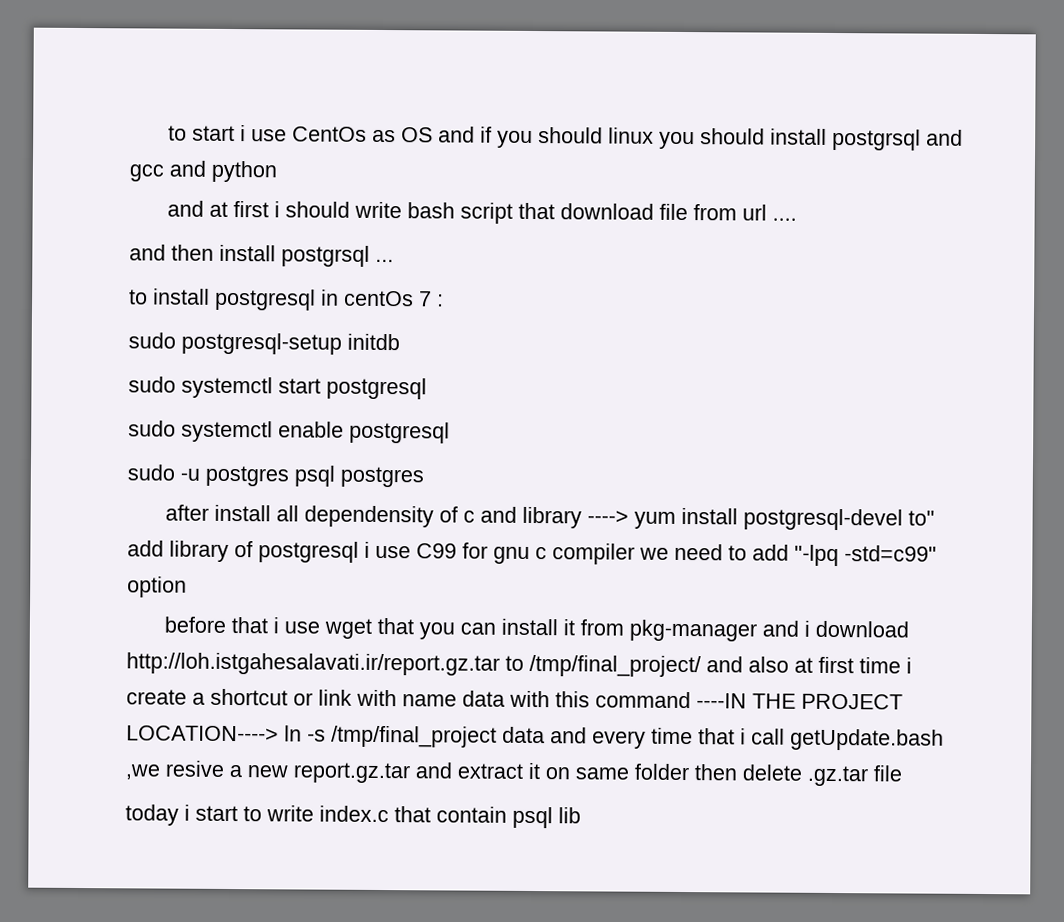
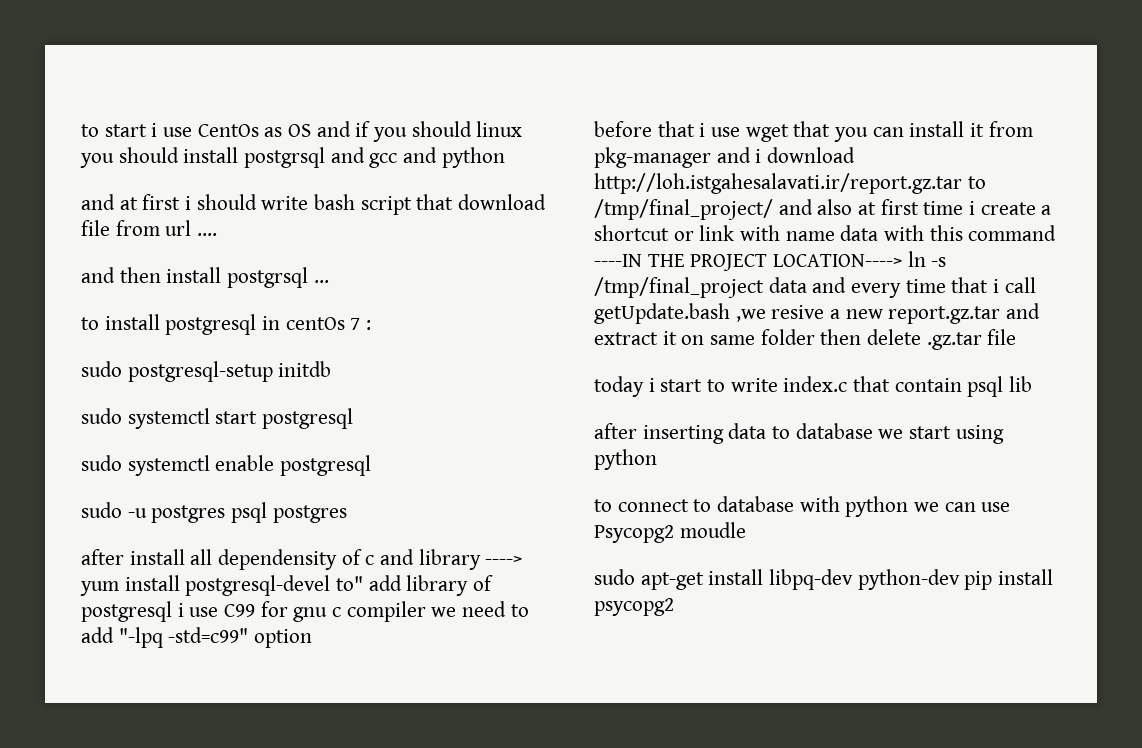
(581, 815) none -> [594,423,1004,444] [594,449,657,470] [594,496,1011,517] [594,522,746,543] [594,569,1054,590] [594,598,674,616] // after inserting data to database we start using python // to connect to database with python we can use Psycopg2 moudle // sudo apt-get install libpq-dev python-dev pip install psycopg2

